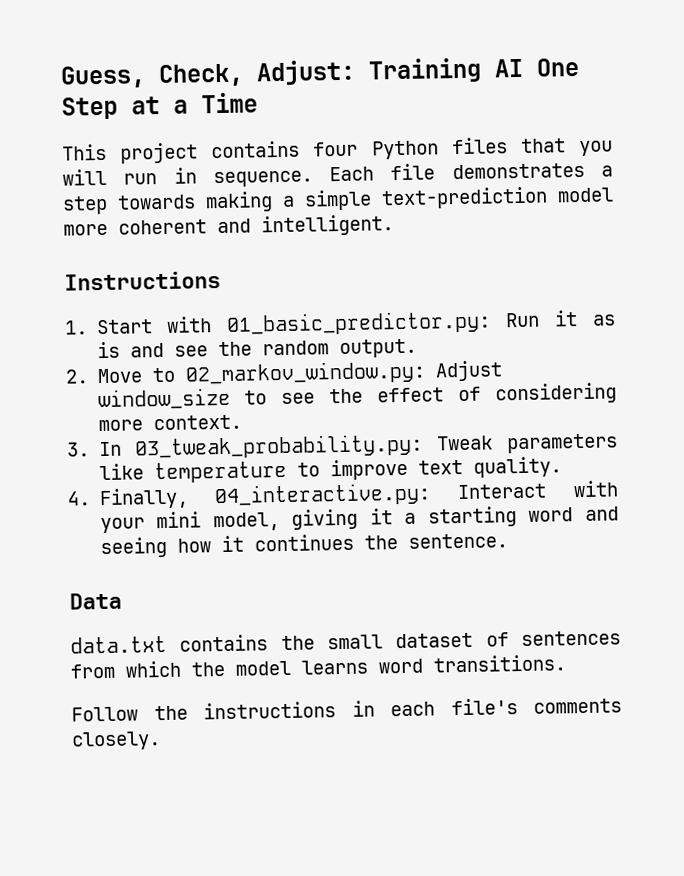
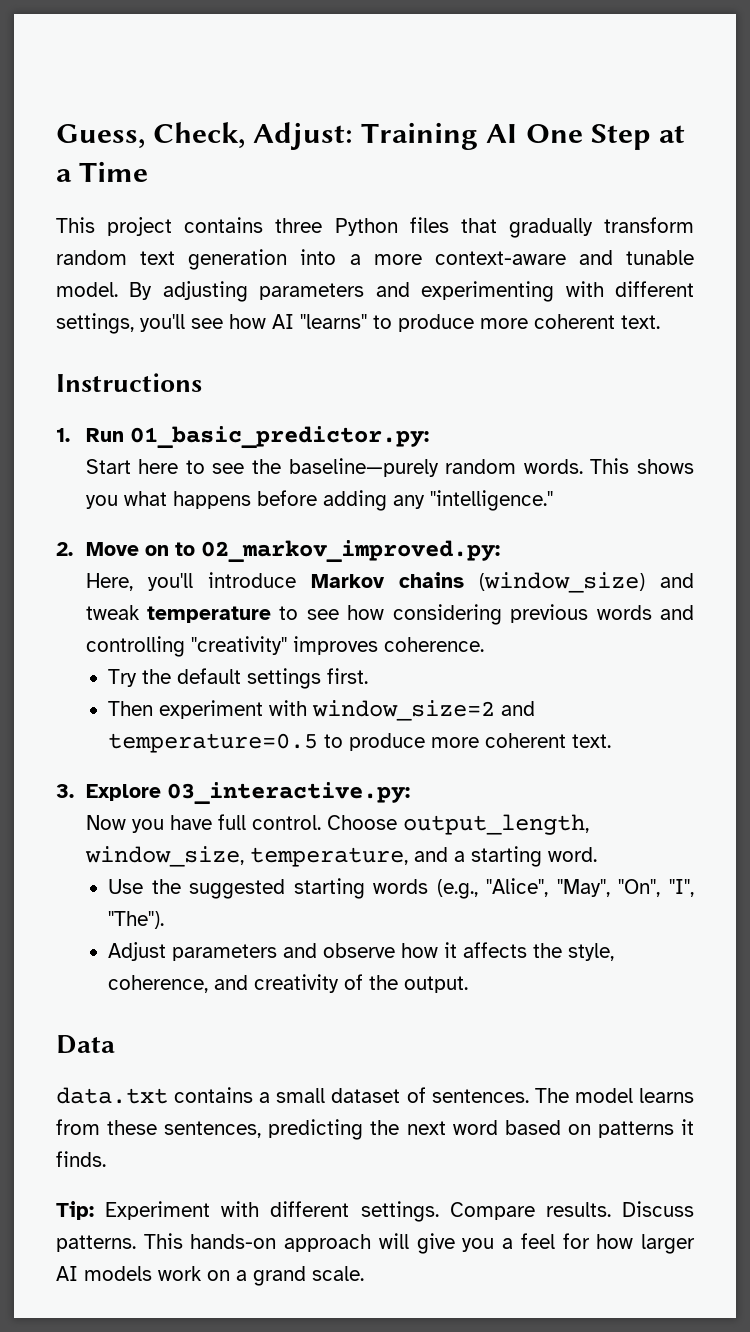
[313,141,359,157] four -> [275,218,323,233] three
[579,140,614,156] [62,162,613,188] [62,186,614,215] [63,214,394,237] [64,271,221,291] [64,310,616,336] [96,338,417,359] [65,360,503,386] [97,382,617,411] [97,414,242,432] [67,433,618,460] [98,456,562,484] [67,480,619,510] [99,506,619,534] [99,533,508,559] you will run in sequence. Each file demonstrates a step towards making a simple text-prediction model more coherent and intelligent. // Instructions // 1. Start with 01_basic_predictor.py: Run it as is and see the random output. // 2. Move to 02_markov_window.py: Adjust window_size to see the effect of considering more context. // 3. In 03_tweak_probability.py: Tweak parameters like temperature to improve text quality. // 4. Finally, 04_interactive.py: Interact with your mini model, giving it a starting word and seeing how it continues the sentence. -> [508,217,694,238] [56,249,694,270] [56,281,695,302] [56,313,660,334] [56,373,202,392] [56,426,429,449] [85,458,695,477] [85,490,553,511] [56,540,500,563] [85,572,694,593] [85,604,694,625] [85,636,484,657] [108,668,369,689] [108,700,536,721] [108,733,612,753] [56,782,410,805] [85,814,589,835] [84,846,597,867] [108,878,694,899] [108,911,165,929] [108,942,615,961] [108,974,469,993] gradually transform random text generation into a more context-aware and tunable model. By adjusting parameters and experimenting with different settings, you'll see how AI "learns" to produce more coherent text. // Instructions // 1. Run 01_basic_predictor.py: // Start here to see the baseline—purely random words. This shows you what happens before adding any "intelligence." // 2. Move on to 02_markov_improved.py: // Here, you'll introduce Markov chains (window_size) and tweak temperature to see how considering previous words and controlling "creativity" improves coherence. // Try the default settings first. // Then experiment with window_size=2 and temperature=0.5 to produce more coherent text. // 3. Explore 03_interactive.py: // Now you have full control. Choose output_length, window_size, temperature, and a starting word. // Use the suggested starting words (e.g., "Alice", "May", "On", "I", "The"). // Adjust parameters and observe how it affects the style, coherence, and creativity of the output.
[280,635,315,651] the -> [259,1092,271,1103] a
[520,630,621,647] [70,654,566,679] [71,698,622,722] [71,731,161,751] sentences from which the model learns word transitions. // Follow the instructions in each file's comments closely. -> [431,1088,694,1103] [56,1119,695,1140] [56,1151,106,1167] [56,1201,694,1222] [56,1233,696,1254] [56,1266,364,1286] sentences. The model learns from these sentences, predicting the next word based on patterns it finds. // Tip: Experiment with different settings. Compare results. Discuss patterns. This hands-on approach will give you a feel for how larger AI models work on a grand scale.

